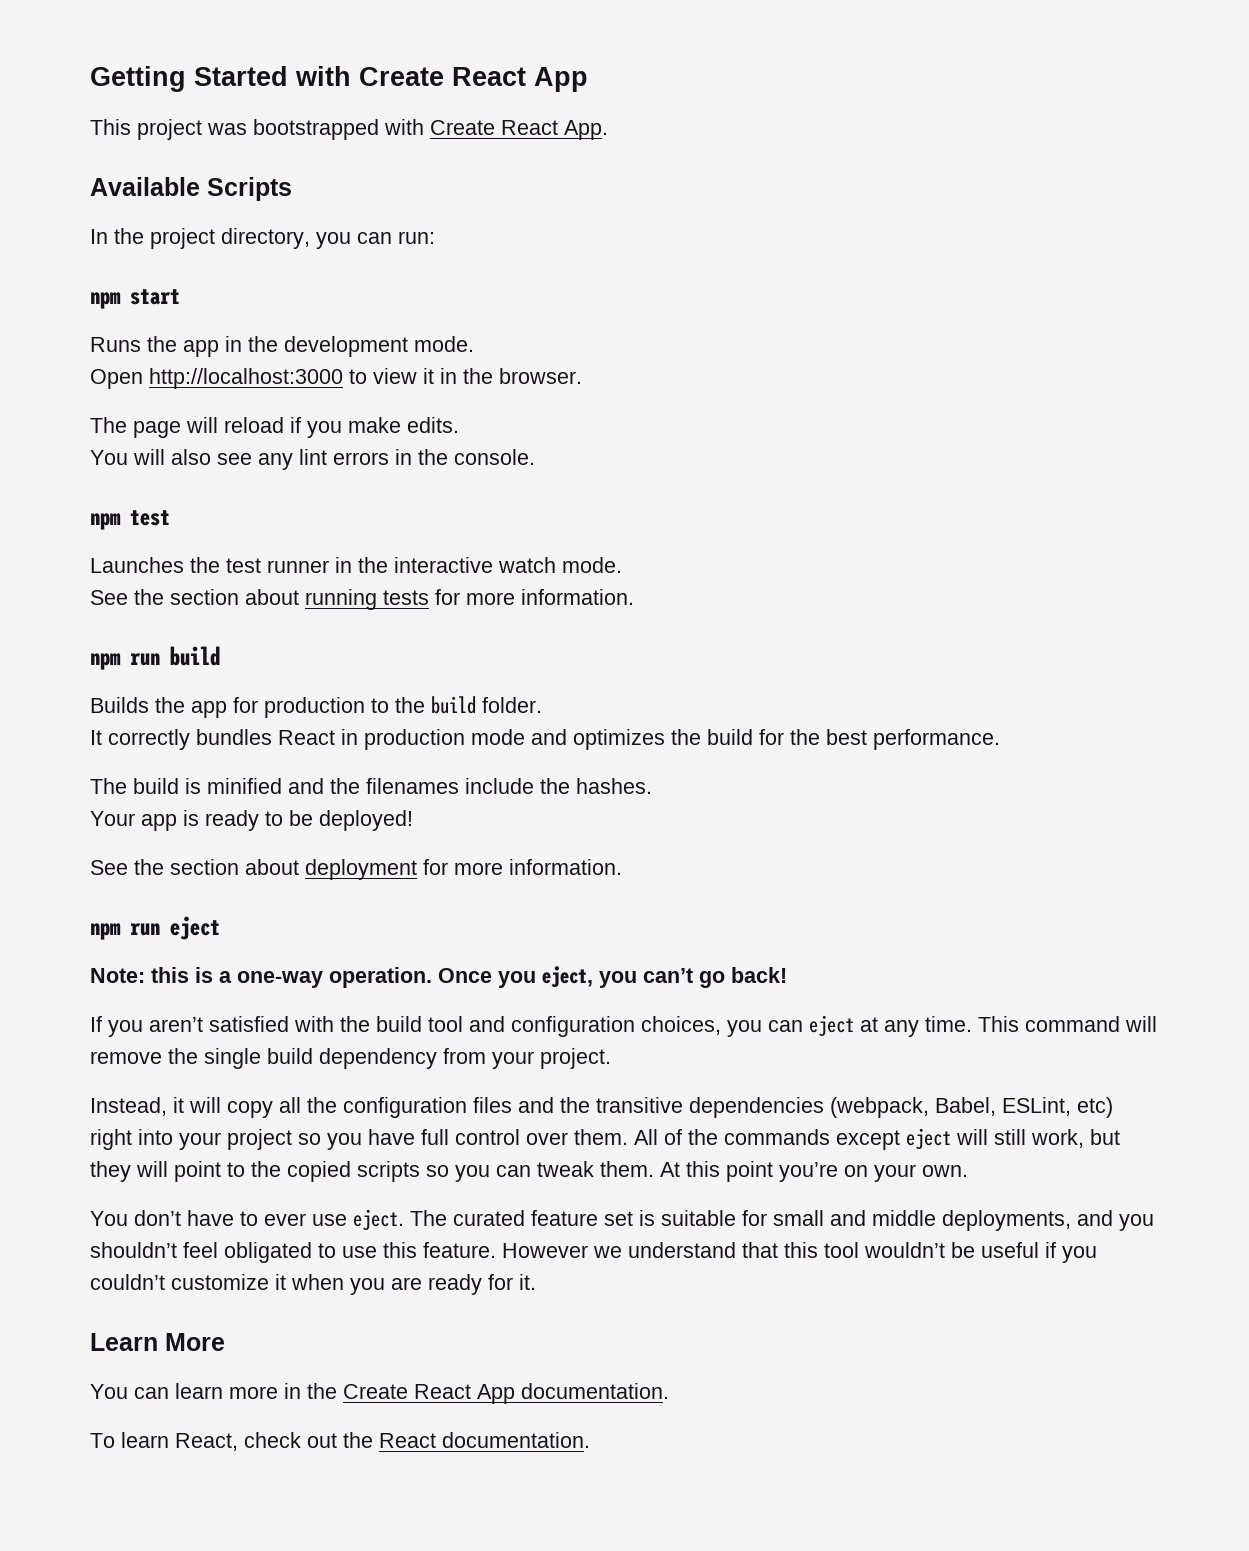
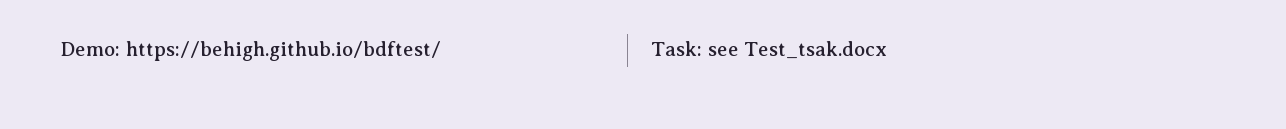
[90,66,588,92] [90,119,608,140] [90,177,292,201] [90,228,435,249] [90,289,180,309] [90,336,474,357] [90,368,582,389] [90,417,459,438] [90,449,535,470] [90,510,170,530] [90,557,622,573] [90,589,634,610] [90,646,220,670] [90,696,542,718] [90,729,1000,750] [90,778,652,794] [90,810,413,831] [90,859,622,880] [90,916,220,940] [90,966,787,988] [90,1015,1157,1037] [90,1048,611,1069] [90,1097,1113,1118] [90,1128,1120,1150] [90,1161,968,1182] [90,1209,1154,1231] [90,1242,1097,1263] [90,1274,536,1295] [90,1333,225,1351] [90,1383,669,1404] [90,1432,590,1451] Getting Started with Create React App // This project was bootstrapped with Create React App. // Available Scripts // In the project directory, you can run: // npm start // Runs the app in the development mode. // Open http://localhost:3000 to view it in the browser. // The page will reload if you make edits. // You will also see any lint errors in the console. // npm test // Launches the test runner in the interactive watch mode. // See the section about running tests for more information. // npm run build // Builds the app for production to the build folder. // It correctly bundles React in production mode and optimizes the build for the best performance. // The build is minified and the filenames include the hashes. // Your app is ready to be deployed! // See the section about deployment for more information. // npm run eject // Note: this is a one-way operation. Once you eject, you can’t go back! // If you aren’t satisfied with the build tool and configuration choices, you can eject at any time. This command will remove the single build dependency from your project. // Instead, it will copy all the configuration files and the transitive dependencies (webpack, Babel, ESLint, etc) right into your project so you have full control over them. All of the commands except eject will still work, but they will point to the copied scripts so you can tweak them. At this point you’re on your own. // You don’t have to ever use eject. The curated feature set is suitable for small and middle deployments, and you shouldn’t feel obligated to use this feature. However we understand that this tool wouldn’t be useful if you couldn’t customize it when you are ready for it. // Learn More // You can learn more in the Create React App documentation. // To learn React, check out the React documentation. -> [60,41,441,61] [651,41,888,59] Demo: https://behigh.github.io/bdftest/ // Task: see Test_tsak.docx

